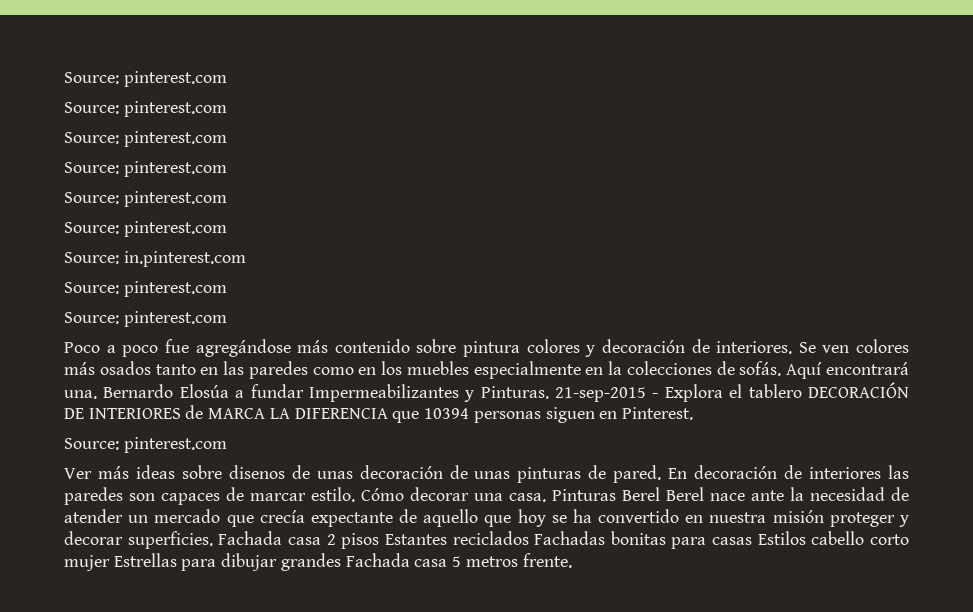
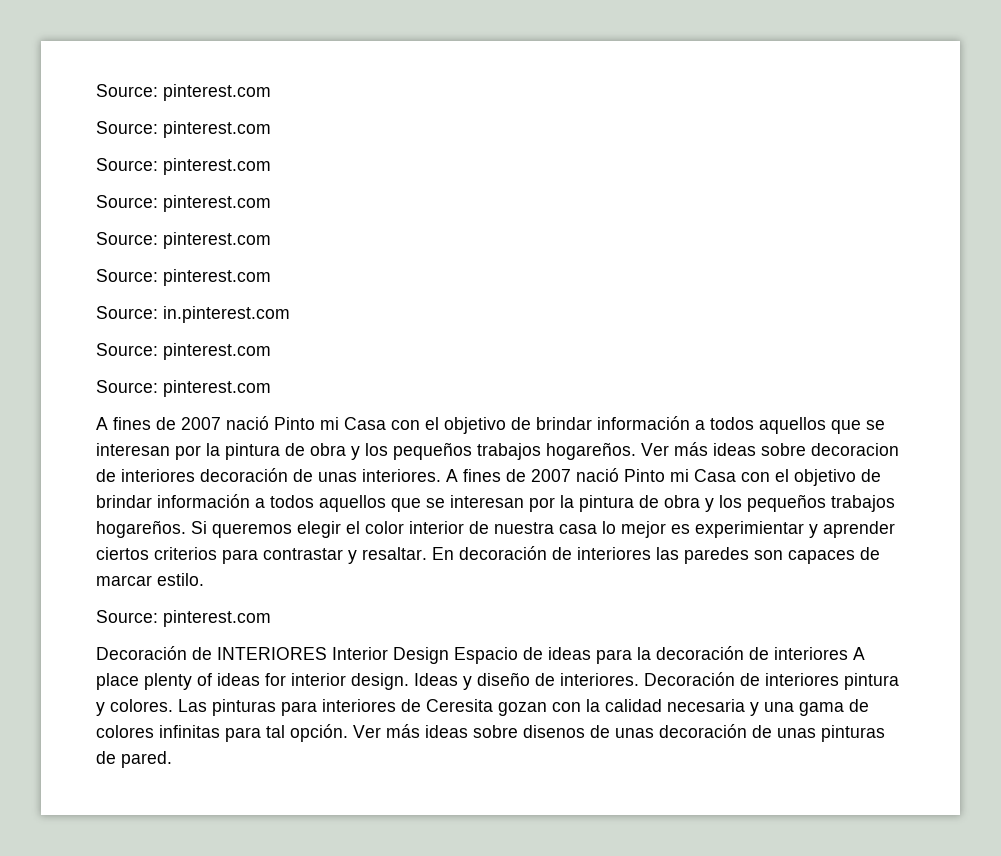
[64,339,909,357] [64,361,909,379] [64,382,909,402] [64,405,693,423] [64,437,227,453] Poco a poco fue agregándose más contenido sobre pintura colores y decoración de interiores. Se ven colores más osados tanto en las paredes como en los muebles especialmente en la colecciones de sofás. Aquí encontrará una. Bernardo Elosúa a fundar Impermeabilizantes y Pinturas. 21-sep-2015 - Explora el tablero DECORACIÓN DE INTERIORES de MARCA LA DIFERENCIA que 10394 personas siguen en Pinterest. // Source: pinterest.com // -> [96,416,885,434] [96,442,899,460] [96,468,881,486] [96,494,895,512] [96,520,895,538] [96,546,880,564] [96,573,204,586] [96,610,271,627] [96,646,865,664] [96,672,899,690] [96,699,869,716] [96,724,348,742] A fines de 2007 nació Pinto mi Casa con el objetivo de brindar información a todos aquellos que se interesan por la pintura de obra y los pequeños trabajos hogareños. Ver más ideas sobre decoracion de interiores decoración de unas interiores. A fines de 2007 nació Pinto mi Casa con el objetivo de brindar información a todos aquellos que se interesan por la pintura de obra y los pequeños trabajos hogareños. Si queremos elegir el color interior de nuestra casa lo mejor es experimientar y aprender ciertos criterios para contrastar y resaltar. En decoración de interiores las paredes son capaces de marcar estilo. // Source: pinterest.com // Decoración de INTERIORES Interior Design Espacio de ideas para la decoración de interiores A place plenty of ideas for interior design. Ideas y diseño de interiores. Decoración de interiores pintura y colores. Las pinturas para interiores de Ceresita gozan con la calidad necesaria y una gama de colores infinitas para tal opción.
[668,465,910,479] [64,487,909,505] [64,509,909,527] [64,531,909,549] [64,553,572,571] En decoración de interiores las paredes son capaces de marcar estilo. Cómo decorar una casa. Pinturas Berel Berel nace ante la necesidad de atender un mercado que crecía expectante de aquello que hoy se ha convertido en nuestra misión proteger y decorar superficies. Fachada casa 2 pisos Estantes reciclados Fachadas bonitas para casas Estilos cabello corto mujer Estrellas para dibujar grandes Fachada casa 5 metros frente. -> (172, 759) none

